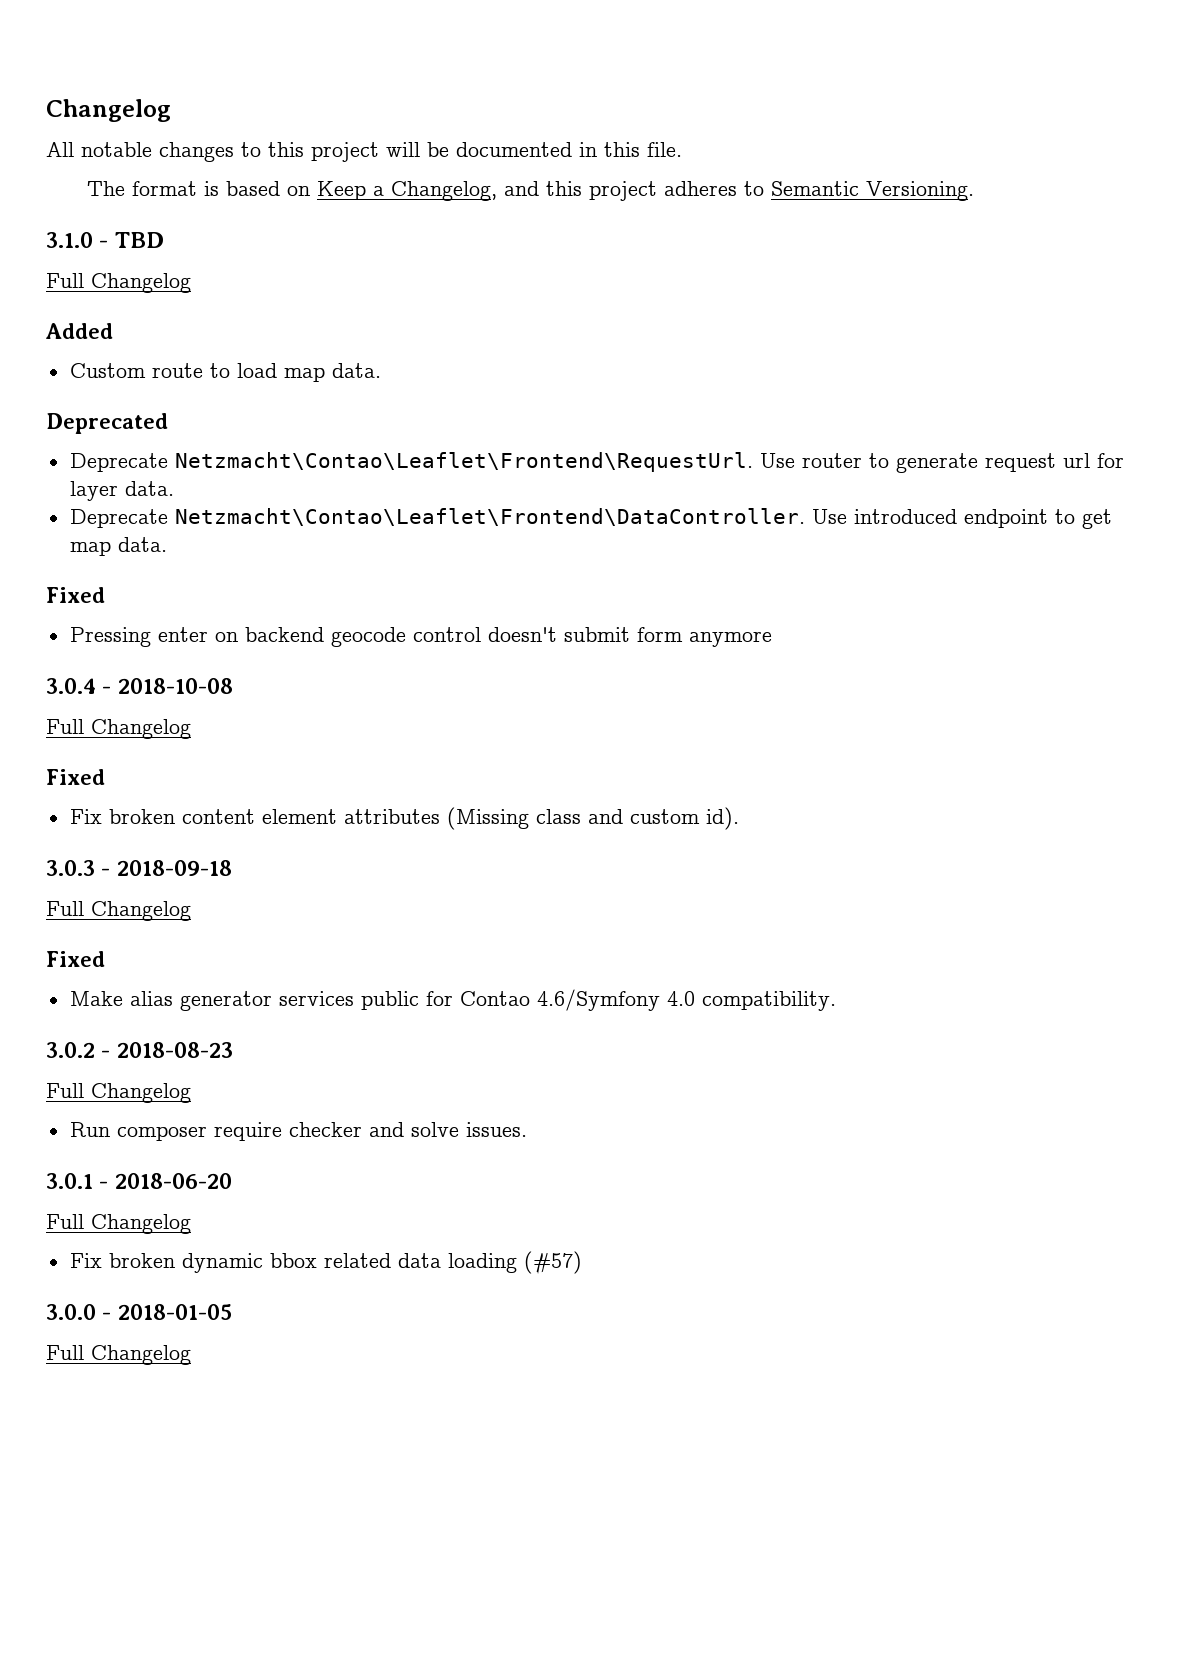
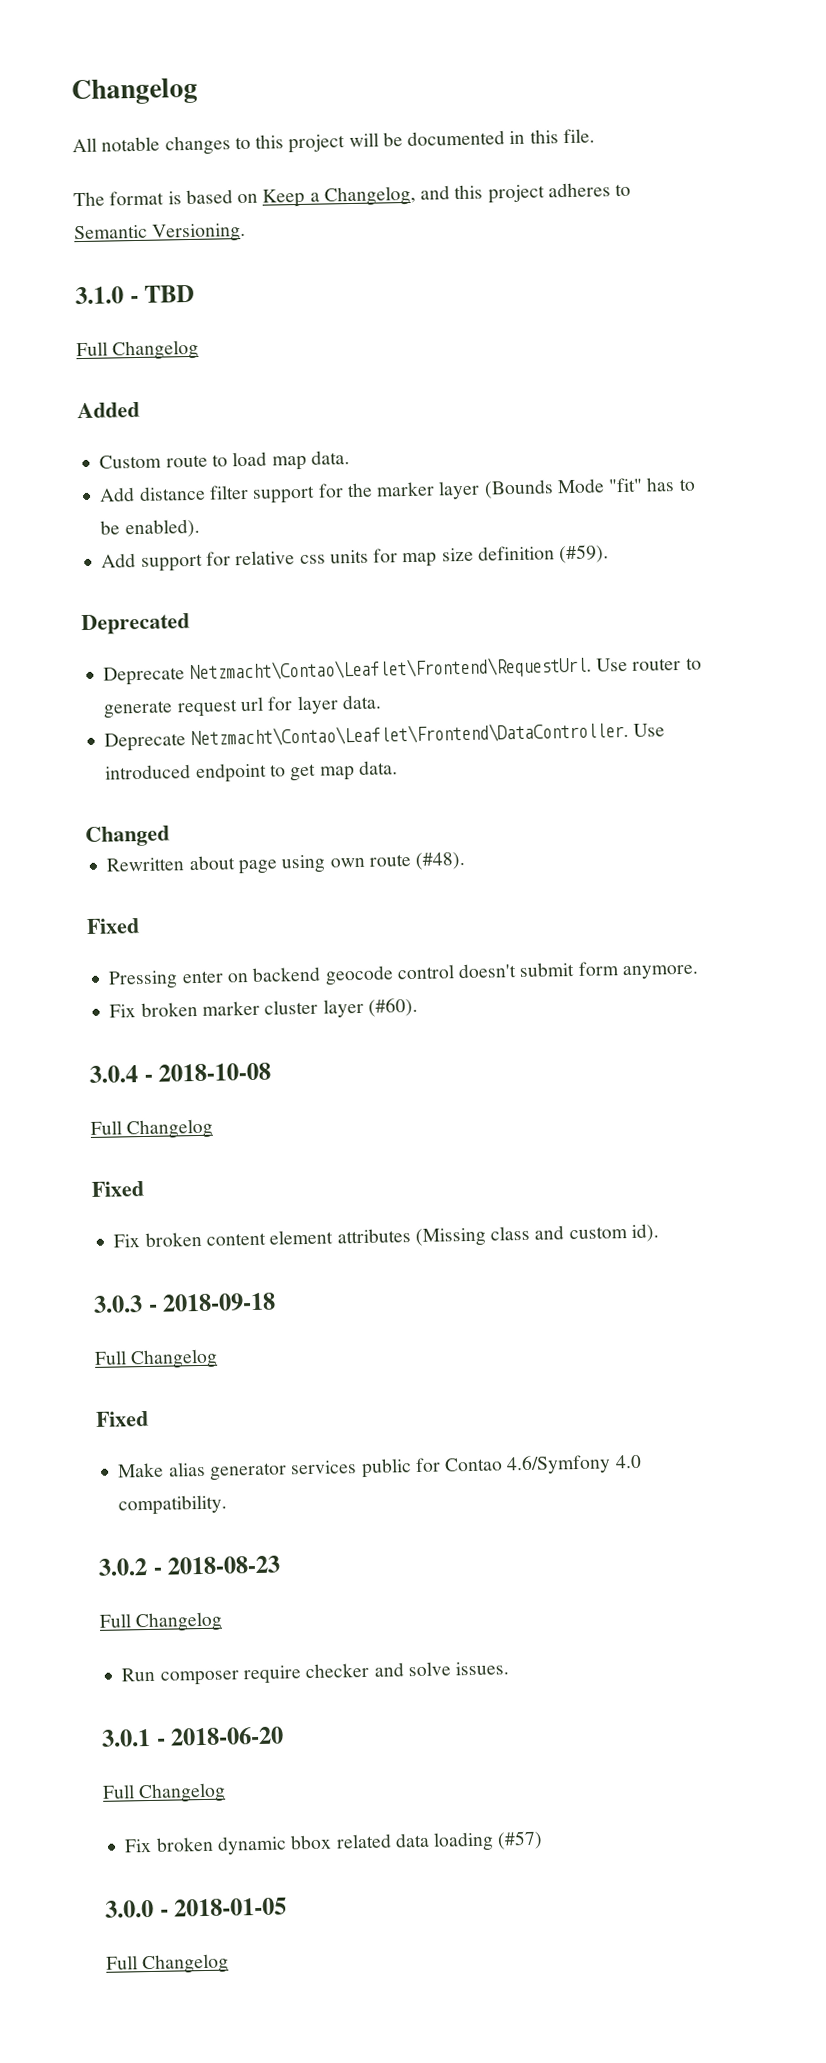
(381, 370) none -> [99,477,696,504] [100,518,200,539] [101,544,610,572] // Add distance filter support for the marker layer (Bounds Mode "fit" has to be enabled). // Add support for relative css units for map size definition (#59).
(167, 544) none -> [85,825,170,848] [106,851,467,875] // Changed // Rewritten about page using own route (#48).
[688,631,772,647] anymore -> [621,964,699,980] [109,997,418,1018] anymore. // Fix broken marker cluster layer (#60).

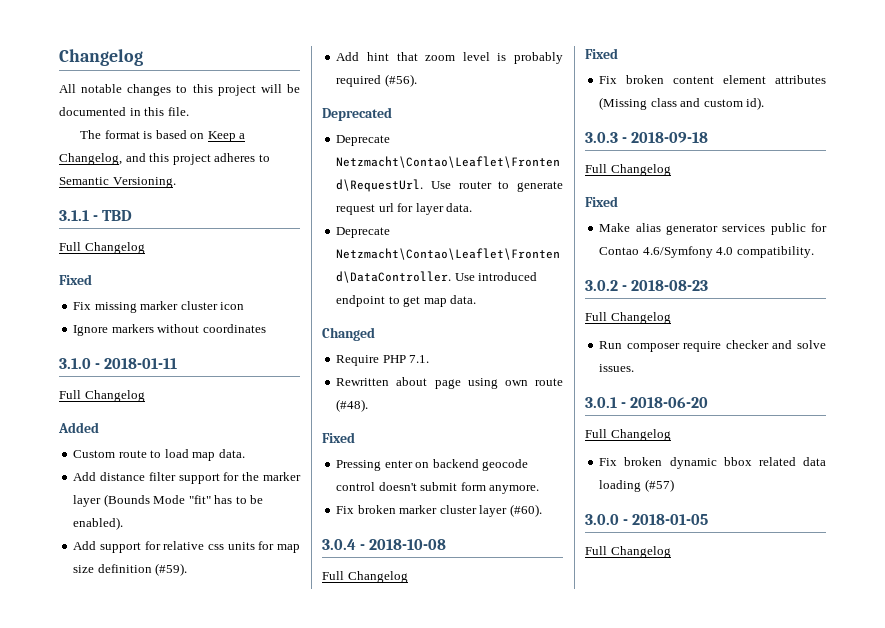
(247, 232) none -> [59,210,133,221] [59,242,145,254] [59,274,92,285] [73,301,245,313] [73,324,266,336] // 3.1.1 - TBD // Full Changelog // Fixed // Fix missing marker cluster icon // Ignore markers without coordinates
[144,284,196,303] TBD -> [104,358,178,369] 2018-01-11
(610, 554) none -> [336,52,563,64] [336,74,417,87] // Add hint that zoom level is probably required (#56).
(170, 836) none -> [336,355,430,366] // Require PHP 7.1.

